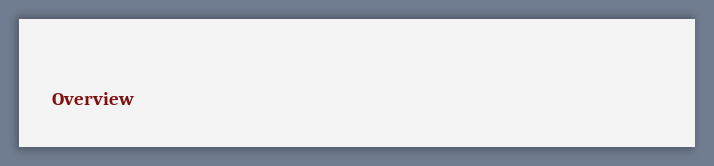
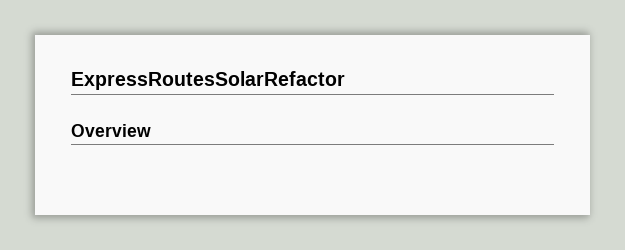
(52, 98) none -> [71,71,345,90] ExpressRoutesSolarRefactor //

